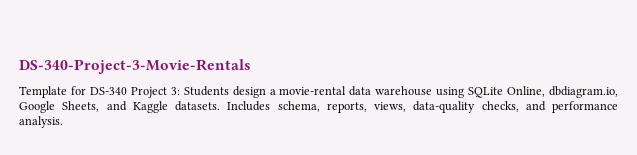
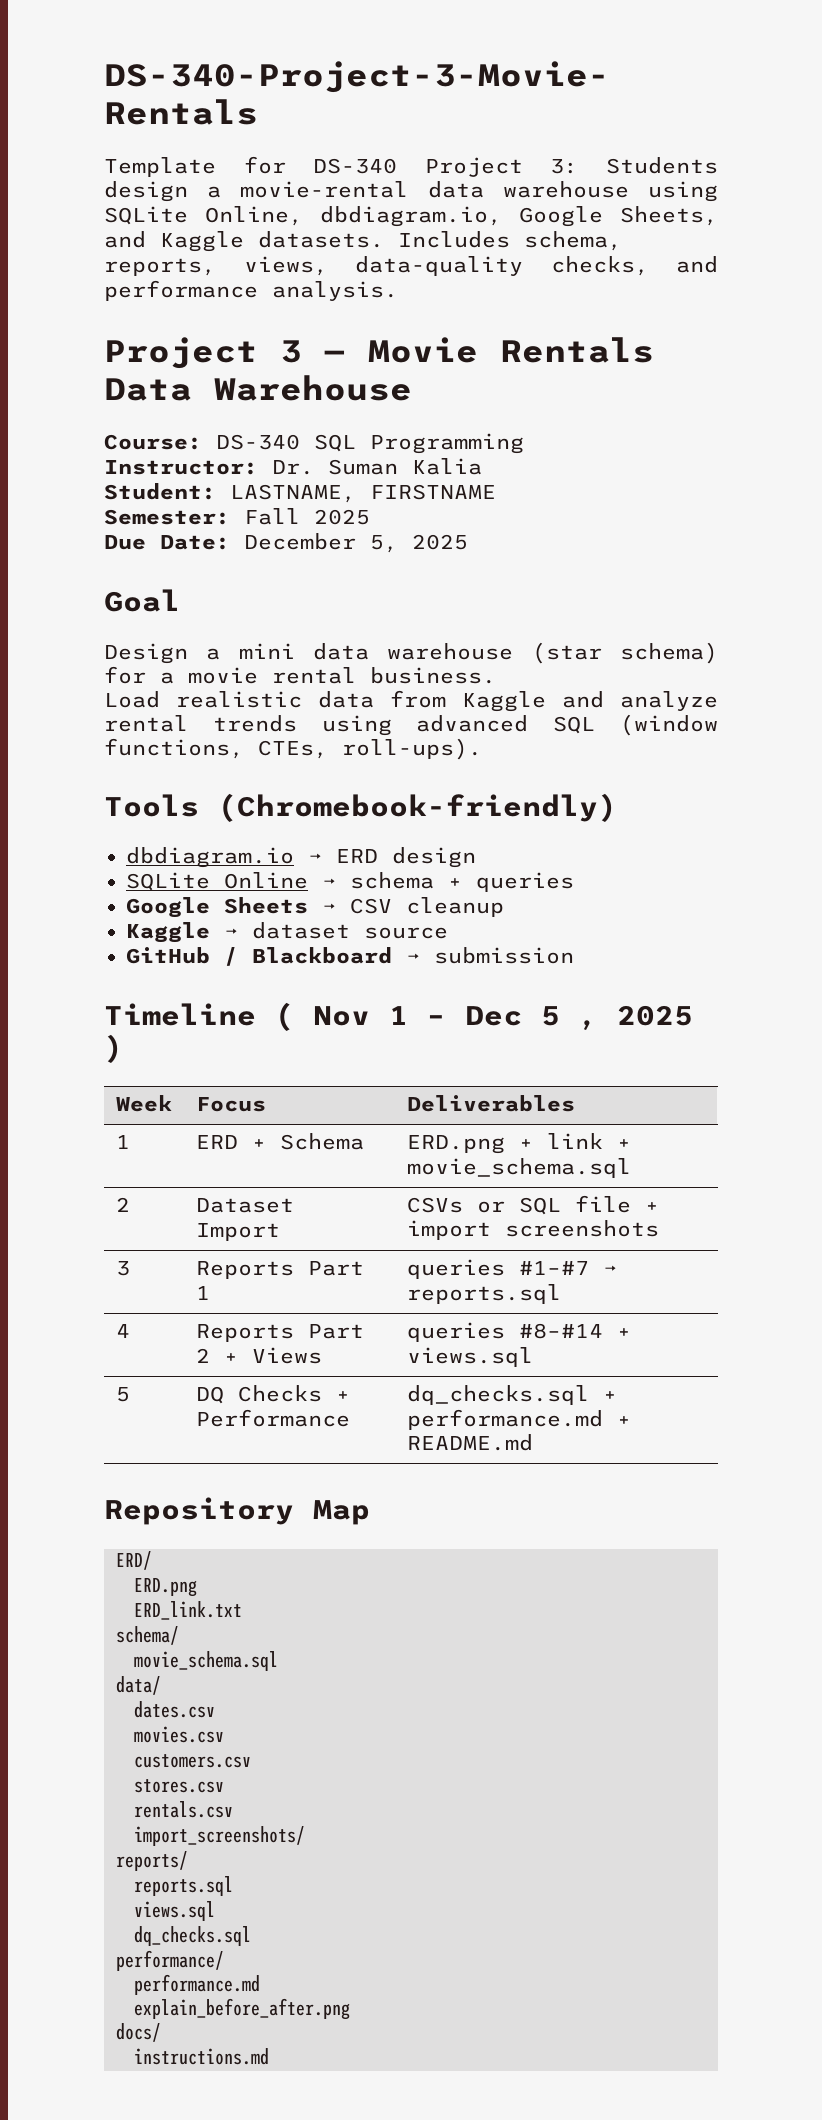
(63, 122) none -> [104,337,654,369] [104,375,412,401] [104,433,524,454] [104,458,482,475] [104,483,496,503] [104,508,370,525] [104,533,468,553] [104,589,180,612] [104,642,718,664] [104,666,496,684] [104,690,718,712] [104,714,718,736] [104,738,482,760] [104,793,617,822] [126,847,476,868] [126,872,574,892] [126,897,504,918] [126,922,448,943] [126,947,574,966] [104,1002,693,1031] [104,1034,123,1063] [115,1095,172,1112] [195,1097,266,1112] [406,1095,575,1112] [115,1135,130,1149] [195,1133,364,1150] [406,1133,631,1154] [406,1158,631,1178] [115,1197,130,1212] [195,1198,294,1213] [195,1223,280,1241] [406,1195,659,1215] [406,1220,659,1240] [115,1261,130,1276] [195,1261,364,1279] [195,1286,210,1300] [406,1259,617,1279] [406,1284,561,1304] [115,1324,130,1338] [195,1324,364,1342] [195,1347,322,1364] [406,1322,631,1342] [406,1347,533,1367] [115,1387,130,1402] [195,1385,350,1404] [195,1409,350,1427] [406,1385,617,1405] [406,1409,631,1430] [406,1434,533,1451] [104,1497,370,1525] [116,1551,152,1570] [134,1578,197,1597] [134,1601,242,1620] [116,1626,179,1645] [134,1651,278,1671] [116,1676,161,1695] [134,1701,215,1718] [134,1726,224,1743] [134,1754,251,1768] [134,1779,224,1793] [134,1801,233,1818] [134,1826,305,1846] [116,1851,188,1871] [134,1876,233,1896] [134,1901,215,1921] [134,1926,251,1946] [116,1950,224,1971] [134,1974,260,1995] [134,1998,350,2020] [116,2023,161,2042] [134,2048,269,2065] // Project 3 — Movie Rentals Data Warehouse // Course: DS-340 SQL Programming // Instructor: Dr. Suman Kalia // Student: LASTNAME, FIRSTNAME // Semester: Fall 2025 // Due Date: December 5, 2025 // Goal // Design a mini data warehouse (star schema) for a movie rental business. // Load realistic data from Kaggle and analyze rental trends using advanced SQL (window functions, CTEs, roll-ups). // Tools (Chromebook-friendly) // dbdiagram.io → ERD design // SQLite Online → schema + queries // Google Sheets → CSV cleanup // Kaggle → dataset source // GitHub / Blackboard → submission // Timeline ( Nov 1 – Dec 5 , 2025 ) // Week | Focus | Deliverables // 1 | ERD + Schema | ERD.png + link + movie_schema.sql // 2 | Dataset Import | CSVs or SQL file + import screenshots // 3 | Reports Part 1 | queries #1–#7 → reports.sql // 4 | Reports Part 2 + Views | queries #8–#14 + views.sql // 5 | DQ Checks + Performance | dq_checks.sql + performance.md + README.md // Repository Map // ERD/ // ERD.png // ERD_link.txt // schema/ // movie_schema.sql // data/ // dates.csv // movies.csv // customers.csv // stores.csv // rentals.csv // import_screenshots/ // reports/ // reports.sql // views.sql // dq_checks.sql // performance/ // performance.md // explain_before_after.png // docs/ // instructions.md

